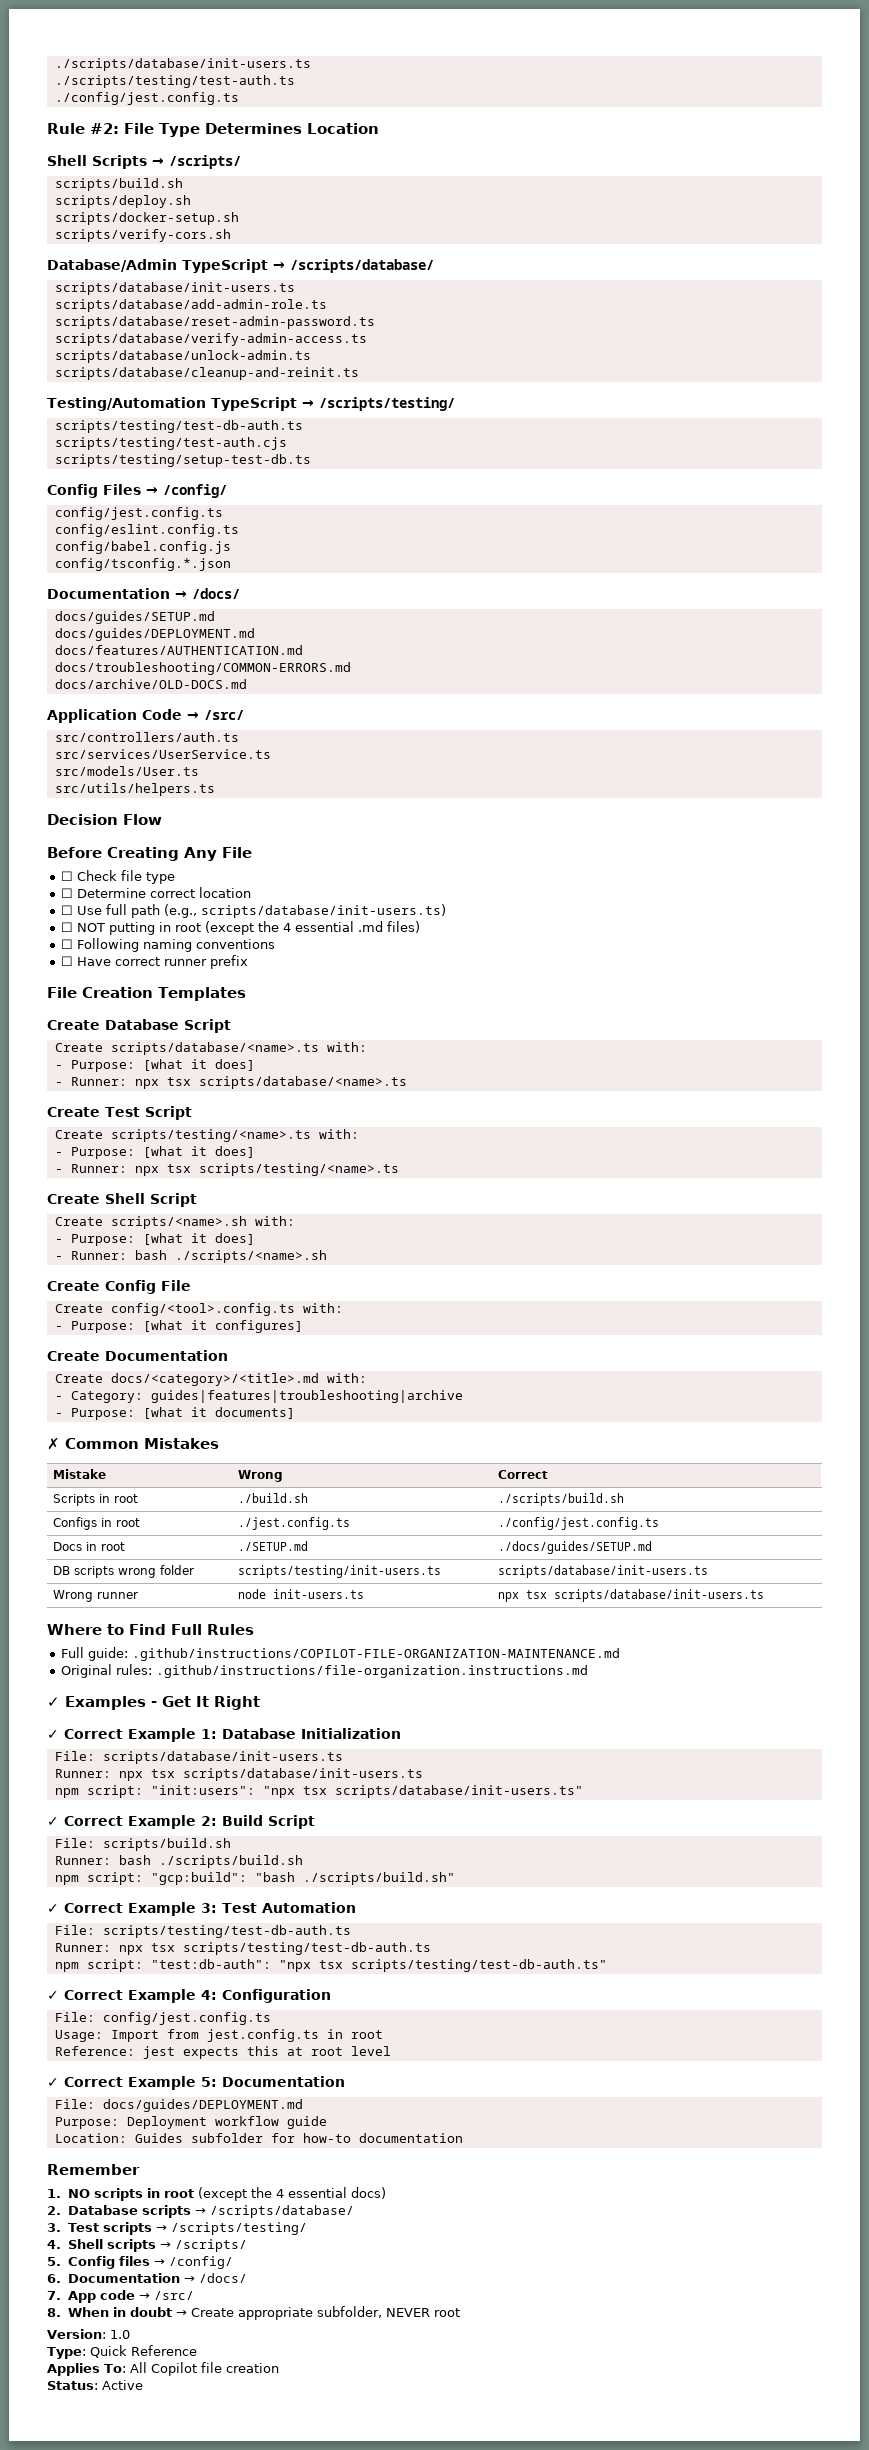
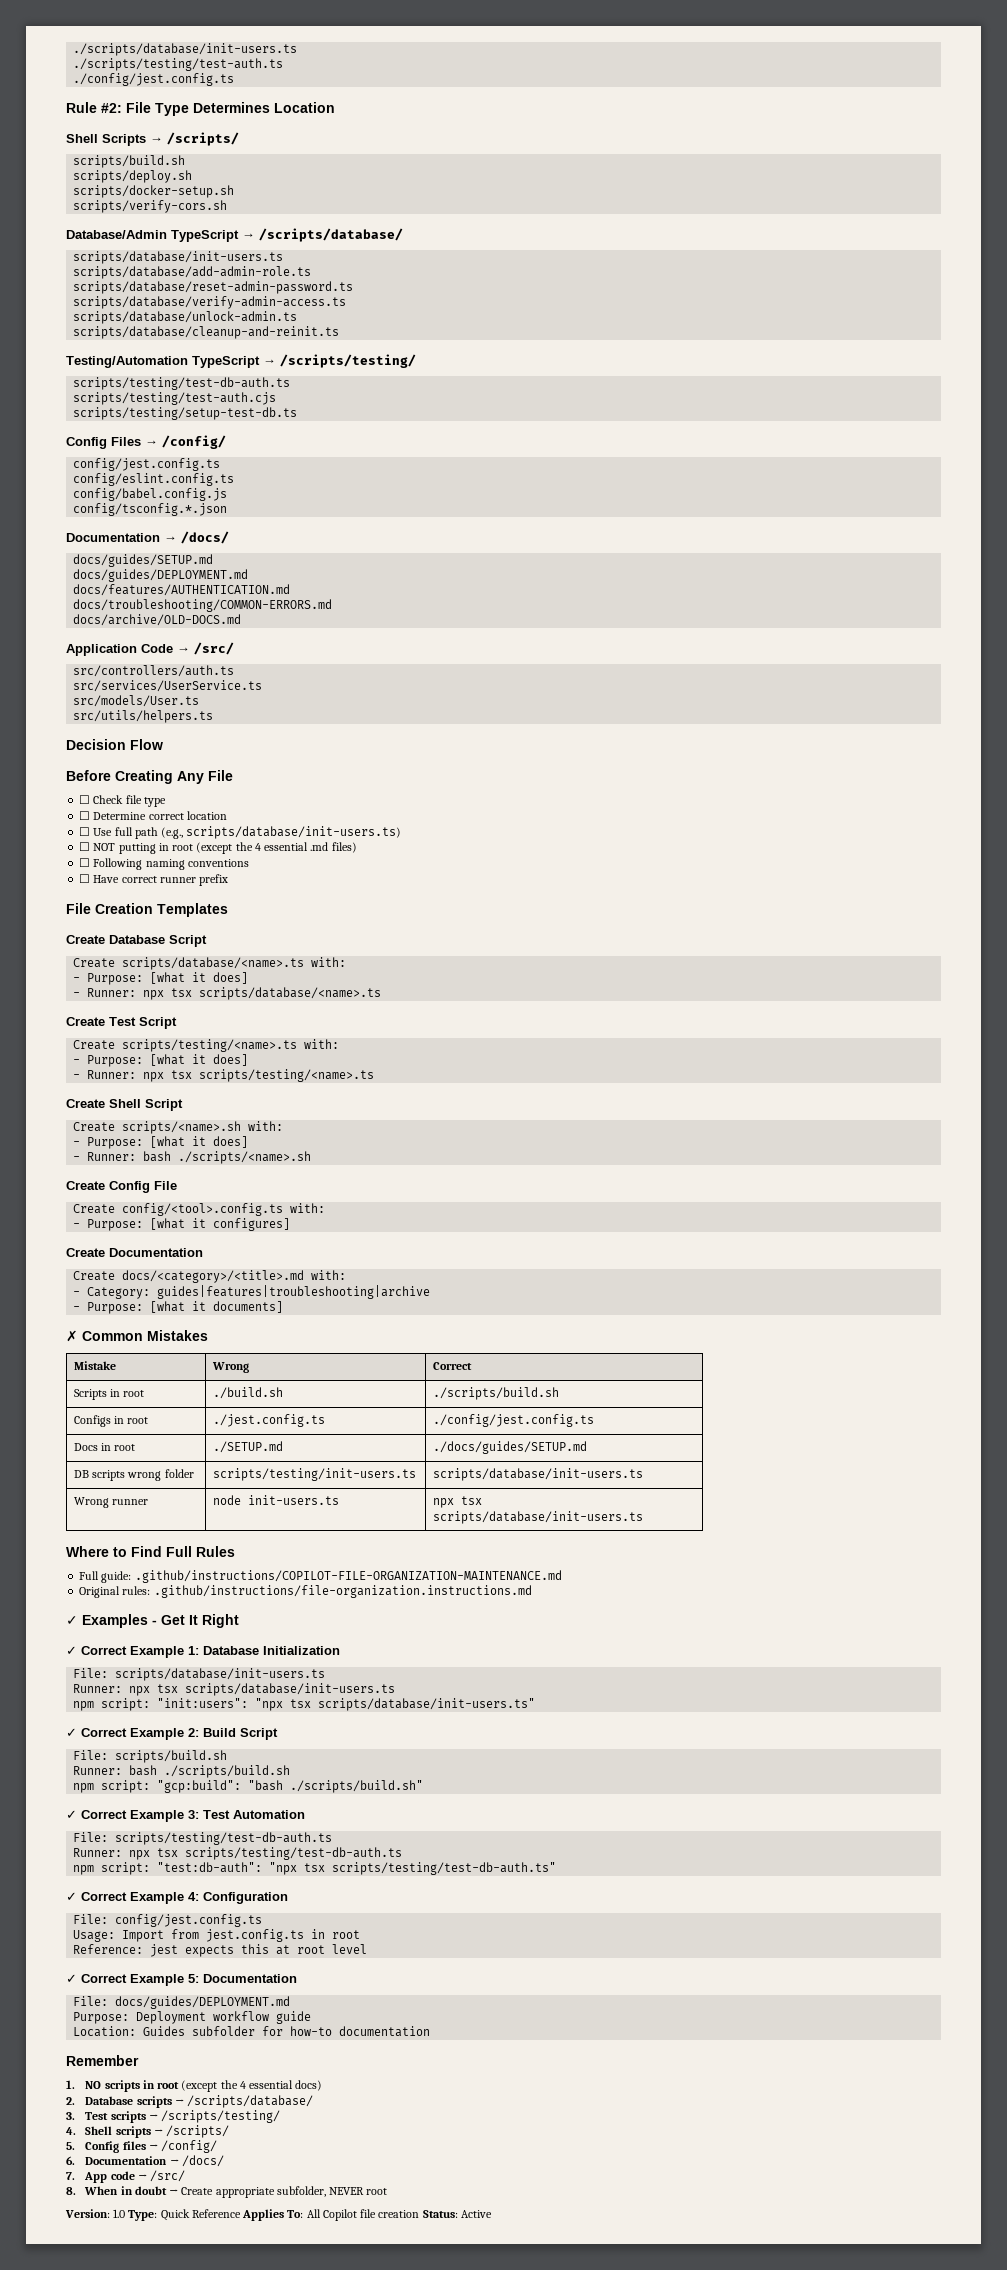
(130, 2334) // -> (126, 2213) none
(197, 2350) // -> (241, 2213) none
(279, 2368) // -> (420, 2214) none

